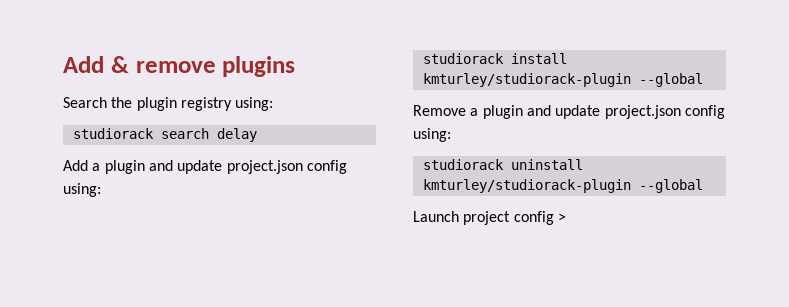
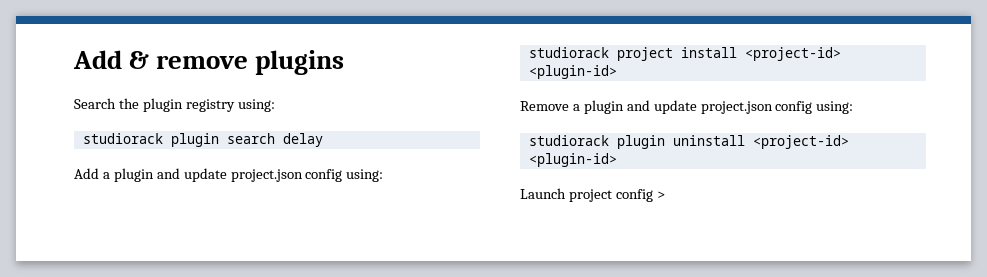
(154, 133) none -> [170,133,219,147] plugin
[510,53,567,64] [422,73,703,87] install kmturley/studiorack-plugin --global -> [616,47,841,61] [528,65,617,79] project install <project-id> <plugin-id>
[510,159,583,170] [422,179,703,193] uninstall kmturley/studiorack-plugin --global -> [616,135,849,149] [528,153,617,167] plugin uninstall <project-id> <plugin-id>

